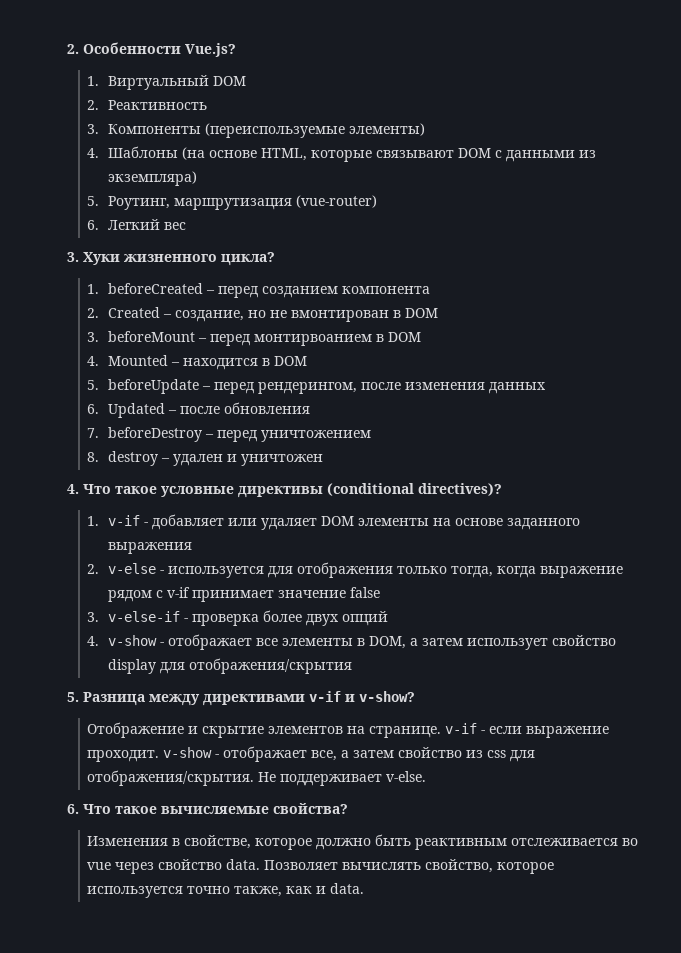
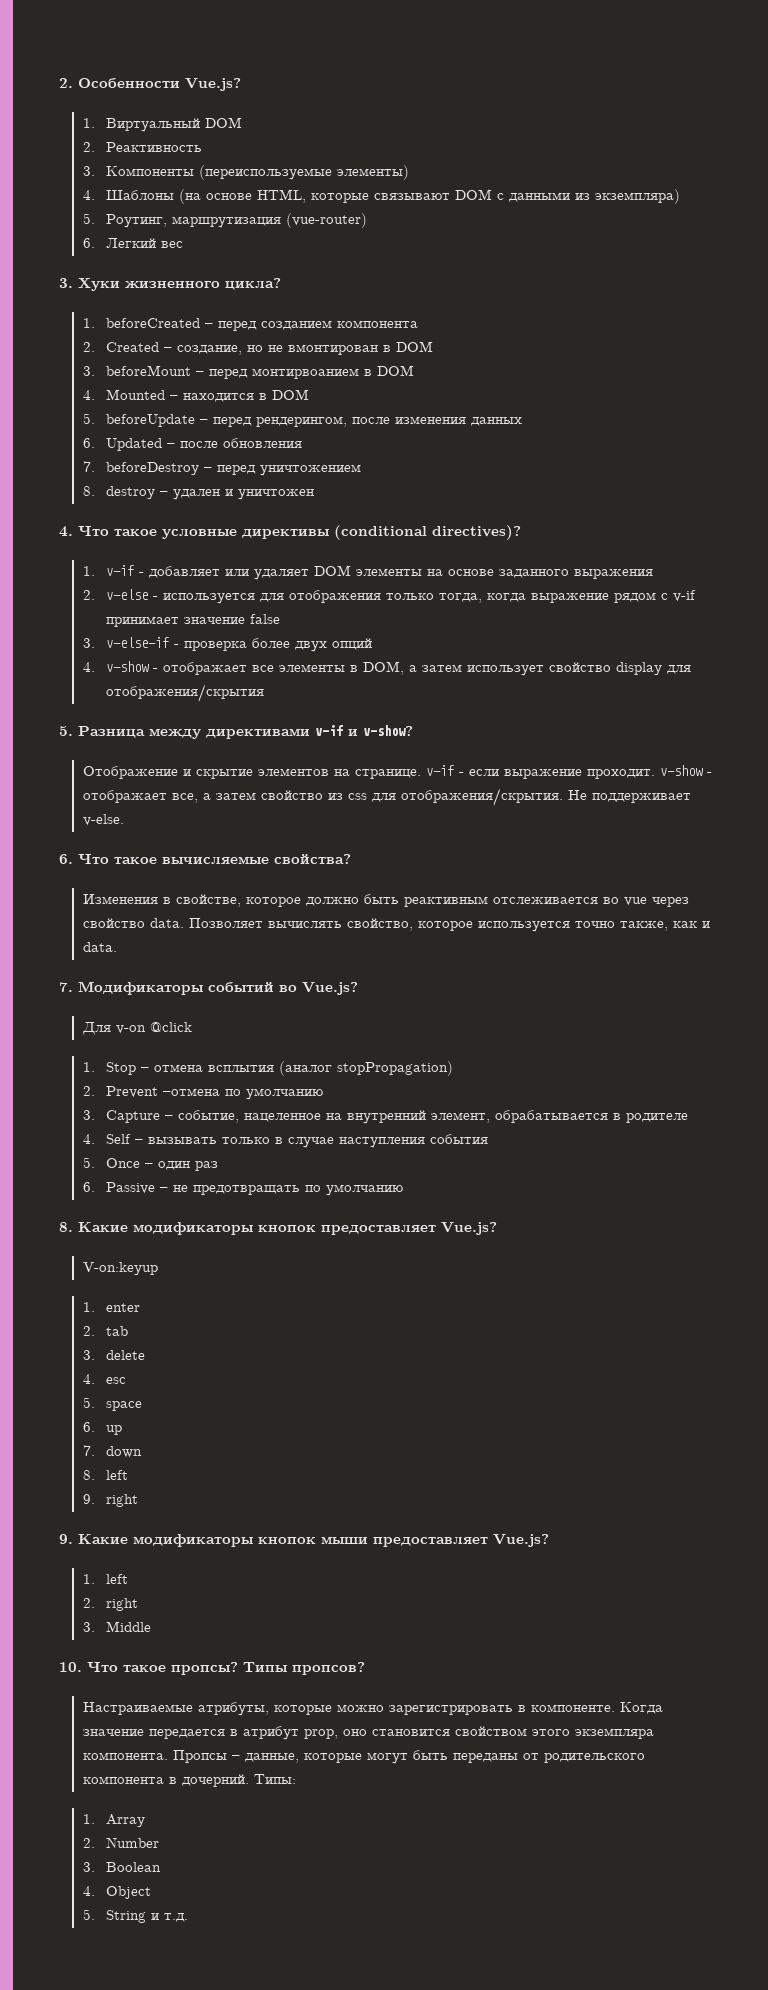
(365, 888) none -> [59,981,358,995] [81,1022,192,1035] [82,1061,454,1076] [82,1086,324,1100] [82,1110,689,1124] [82,1134,489,1148] [82,1157,219,1171] [82,1182,404,1196] [59,1222,497,1235] [82,1262,158,1275] [82,1302,141,1312] [82,1326,129,1336] [82,1350,146,1360] [82,1374,127,1384] [82,1397,143,1411] [82,1422,123,1435] [82,1445,143,1458] [82,1470,129,1480] [82,1494,139,1507] [59,1534,549,1547] [82,1574,129,1584] [82,1598,139,1611] [82,1621,152,1632] [59,1661,365,1675] [82,1702,663,1716] [82,1726,654,1740] [82,1750,645,1764] [82,1774,296,1787] [82,1814,146,1827] [82,1837,160,1848] [82,1862,162,1872] [82,1886,152,1899] [82,1909,189,1923] // 7. Модификаторы событий во Vue.js? // Для v-on @click // 1. Stop – отмена всплытия (аналог stopPropagation) // 2. Prevent –отмена по умолчанию // 3. Capture – событие, нацеленное на внутренний элемент, обрабатывается в родителе // 4. Self – вызывать только в случае наступления события // 5. Once – один раз // 6. Passive – не предотвращать по умолчанию // 8. Какие модификаторы кнопок предоставляет Vue.js? // V-on:keyup // 1. enter // 2. tab // 3. delete // 4. esc // 5. space // 6. up // 7. down // 8. left // 9. right // 9. Какие модификаторы кнопок мыши предоставляет Vue.js? // 1. left // 2. right // 3. Middle // 10. Что такое пропсы? Типы пропсов? // Настраиваемые атрибуты, которые можно зарегистрировать в компоненте. Когда значение передается в атрибут prop, оно становится свойством этого экземпляра компонента. Пропсы – данные, которые могут быть переданы от родительского компонента в дочерний. Типы: // 1. Array // 2. Number // 3. Boolean // 4. Object // 5. String и т.д.

